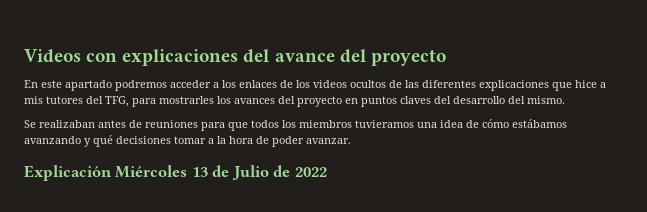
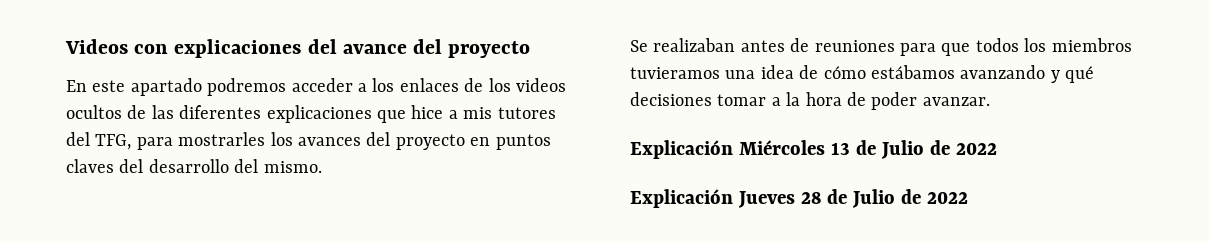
(327, 172) none -> [630,189,968,208] // Explicación Jueves 28 de Julio de 2022

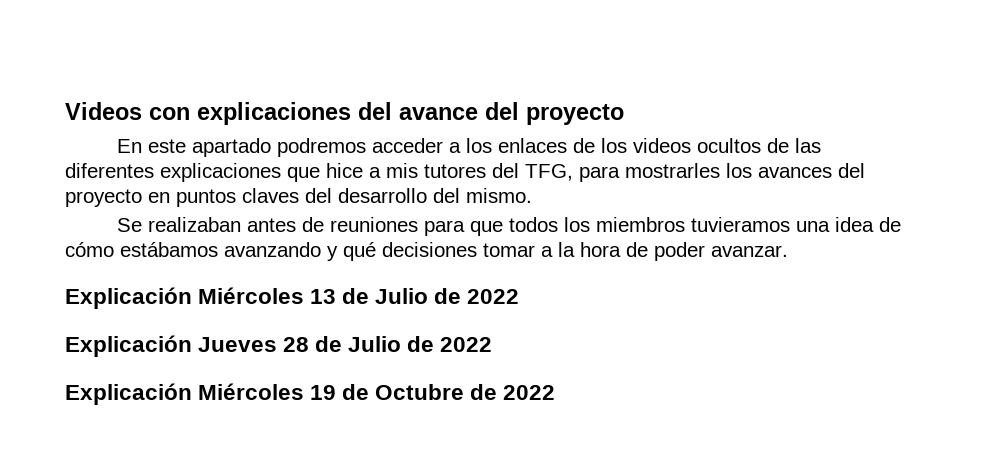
(968, 197) none -> [65,383,556,405] // Explicación Miércoles 19 de Octubre de 2022

